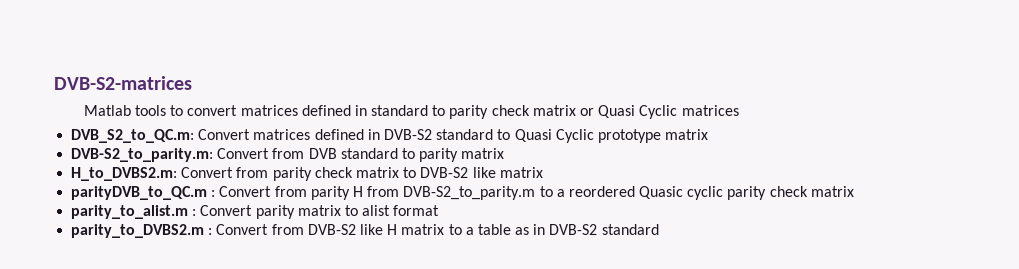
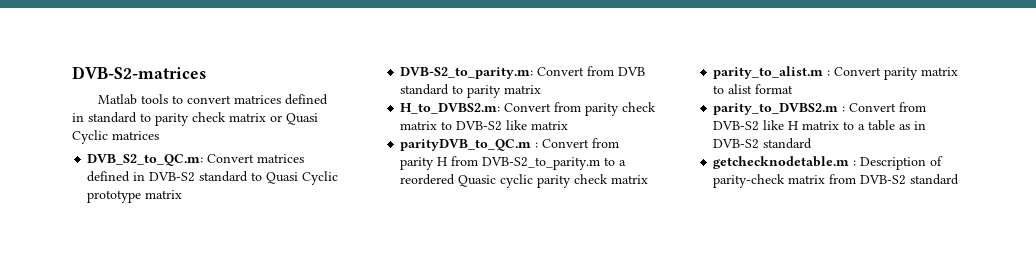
(659, 229) none -> [713,156,944,170] [713,174,960,188] // getchecknodetable.m : Description of parity-check matrix from DVB-S2 standard

